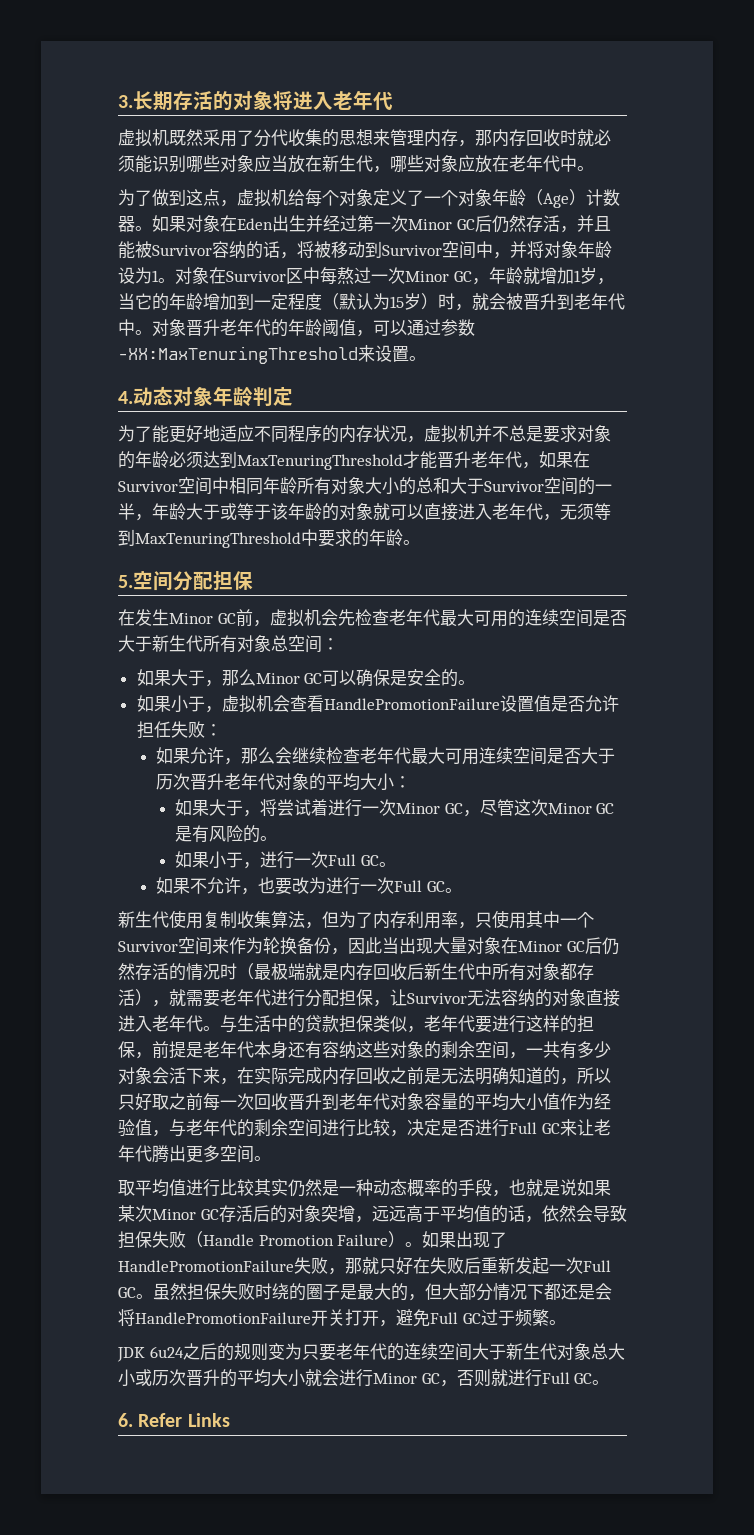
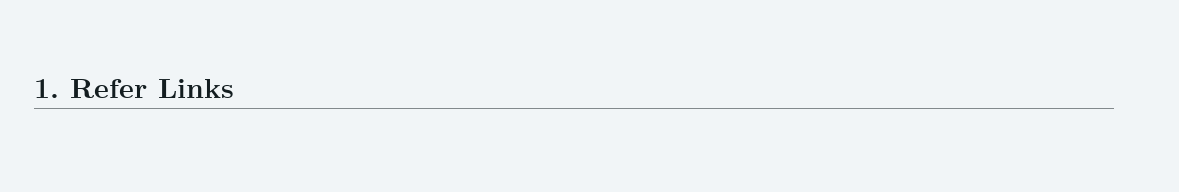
[118,90,393,111] [118,129,611,147] [118,155,594,173] [118,189,620,208] [118,215,611,233] [118,241,612,259] [118,267,614,285] [118,293,625,311] [118,319,475,337] [118,345,426,364] [118,386,293,407] [118,425,611,443] [118,451,590,470] [118,477,612,495] [118,503,611,521] [118,529,420,548] [118,570,253,591] [118,609,627,627] [118,635,339,653] [136,669,476,687] [136,695,619,713] [136,721,222,738] [155,747,615,765] [155,773,411,791] [175,799,615,817] [175,825,278,843] [175,851,396,869] [155,877,462,895] [118,910,594,929] [118,937,619,955] [118,963,594,981] [118,989,620,1007] [118,1015,594,1033] [118,1041,611,1059] [118,1067,611,1085] [118,1093,611,1111] [118,1119,611,1137] [118,1145,271,1163] [118,1179,611,1197] [118,1205,627,1223] [118,1231,508,1248] [118,1257,611,1275] [118,1283,612,1301] [118,1309,566,1327] [117,1343,625,1362] [118,1369,610,1387] [118,1413,133,1427] 3.长期存活的对象将进入老年代 // 虚拟机既然采用了分代收集的思想来管理内存，那内存回收时就必须能识别哪些对象应当放在新生代，哪些对象应放在老年代中。 // 为了做到这点，虚拟机给每个对象定义了一个对象年龄（Age）计数器。如果对象在Eden出生并经过第一次Minor GC后仍然存活，并且能被Survivor容纳的话，将被移动到Survivor空间中，并将对象年龄设为1。对象在Survivor区中每熬过一次Minor GC，年龄就增加1岁，当它的年龄增加到一定程度（默认为15岁）时，就会被晋升到老年代中。对象晋升老年代的年龄阈值，可以通过参数-XX:MaxTenuringThreshold来设置。 // 4.动态对象年龄判定 // 为了能更好地适应不同程序的内存状况，虚拟机并不总是要求对象的年龄必须达到MaxTenuringThreshold才能晋升老年代，如果在Survivor空间中相同年龄所有对象大小的总和大于Survivor空间的一半，年龄大于或等于该年龄的对象就可以直接进入老年代，无须等到MaxTenuringThreshold中要求的年龄。 // 5.空间分配担保 // 在发生Minor GC前，虚拟机会先检查老年代最大可用的连续空间是否大于新生代所有对象总空间： // 如果大于，那么Minor GC可以确保是安全的。 // 如果小于，虚拟机会查看HandlePromotionFailure设置值是否允许担任失败： // 如果允许，那么会继续检查老年代最大可用连续空间是否大于历次晋升老年代对象的平均大小： // 如果大于，将尝试着进行一次Minor GC，尽管这次Minor GC是有风险的。 // 如果小于，进行一次Full GC。 // 如果不允许，也要改为进行一次Full GC。 // 新生代使用复制收集算法，但为了内存利用率，只使用其中一个Survivor空间来作为轮换备份，因此当出现大量对象在Minor GC后仍然存活的情况时（最极端就是内存回收后新生代中所有对象都存活），就需要老年代进行分配担保，让Survivor无法容纳的对象直接进入老年代。与生活中的贷款担保类似，老年代要进行这样的担保，前提是老年代本身还有容纳这些对象的剩余空间，一共有多少对象会活下来，在实际完成内存回收之前是无法明确知道的，所以只好取之前每一次回收晋升到老年代对象容量的平均大小值作为经验值，与老年代的剩余空间进行比较，决定是否进行Full GC来让老年代腾出更多空间。 // 取平均值进行比较其实仍然是一种动态概率的手段，也就是说如果某次Minor GC存活后的对象突增，远远高于平均值的话，依然会导致担保失败（Handle Promotion Failure）。如果出现了HandlePromotionFailure失败，那就只好在失败后重新发起一次Full GC。虽然担保失败时绕的圈子是最大的，但大部分情况下都还是会将HandlePromotionFailure开关打开，避免Full GC过于频繁。 // JDK 6u24之后的规则变为只要老年代的连续空间大于新生代对象总大小或历次晋升的平均大小就会进行Minor GC，否则就进行Full GC。 // 6. -> [34,79,59,98] 1.

